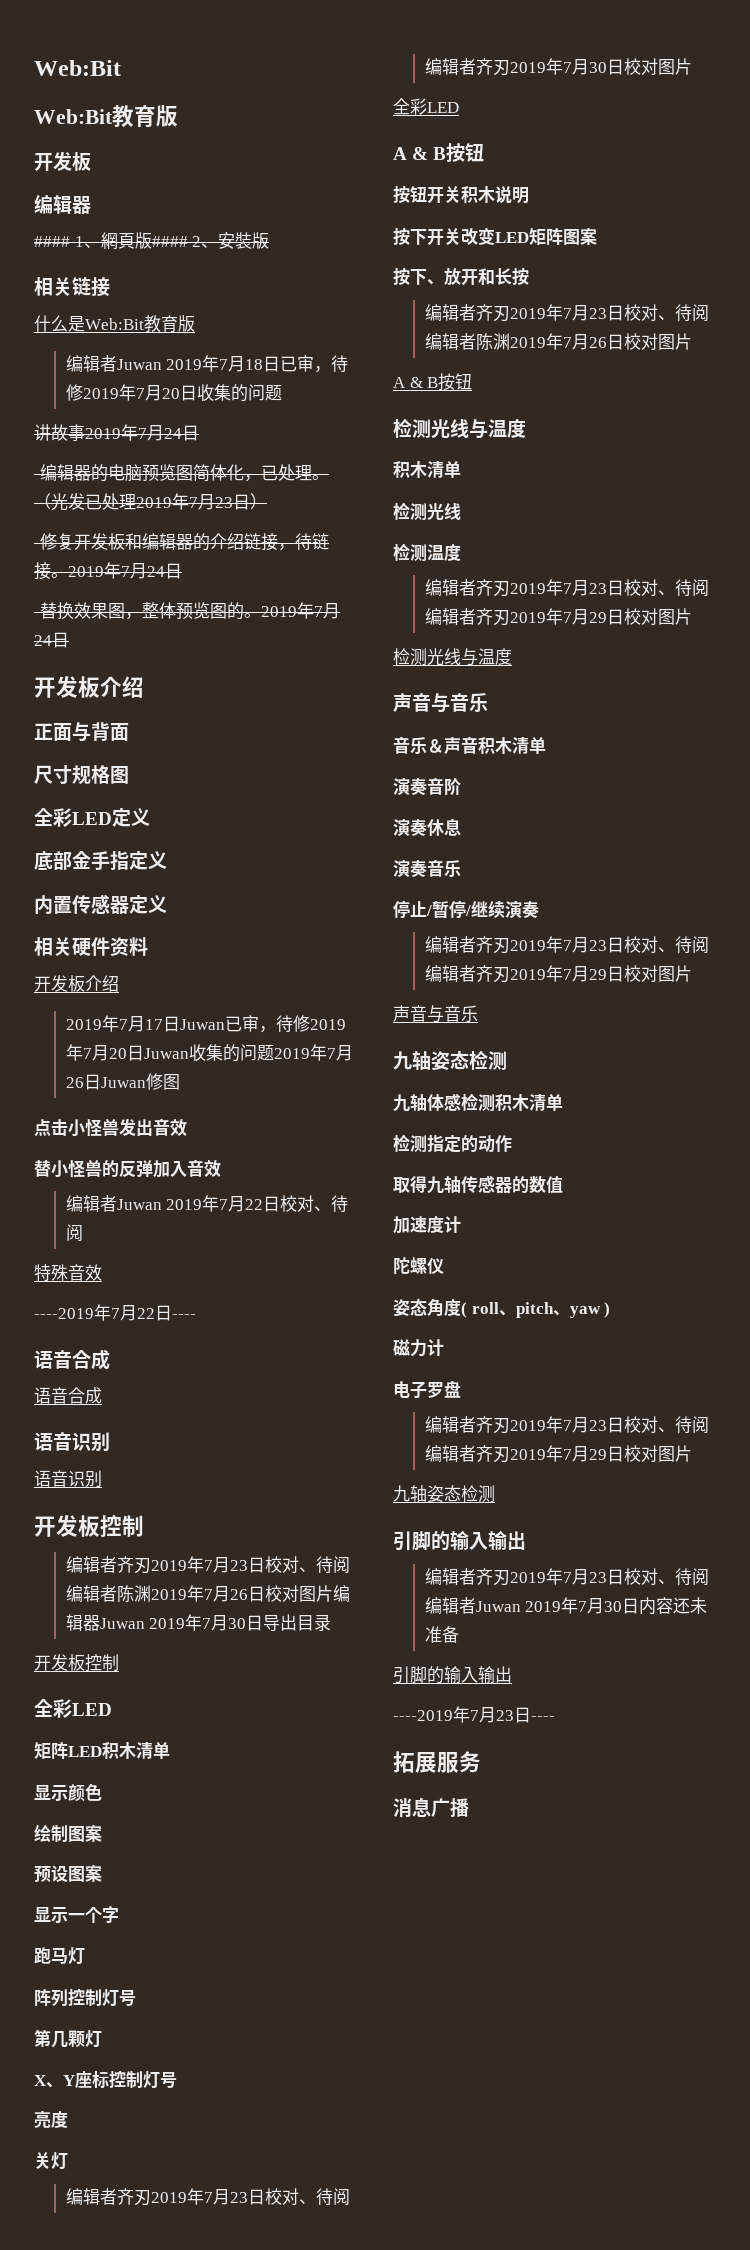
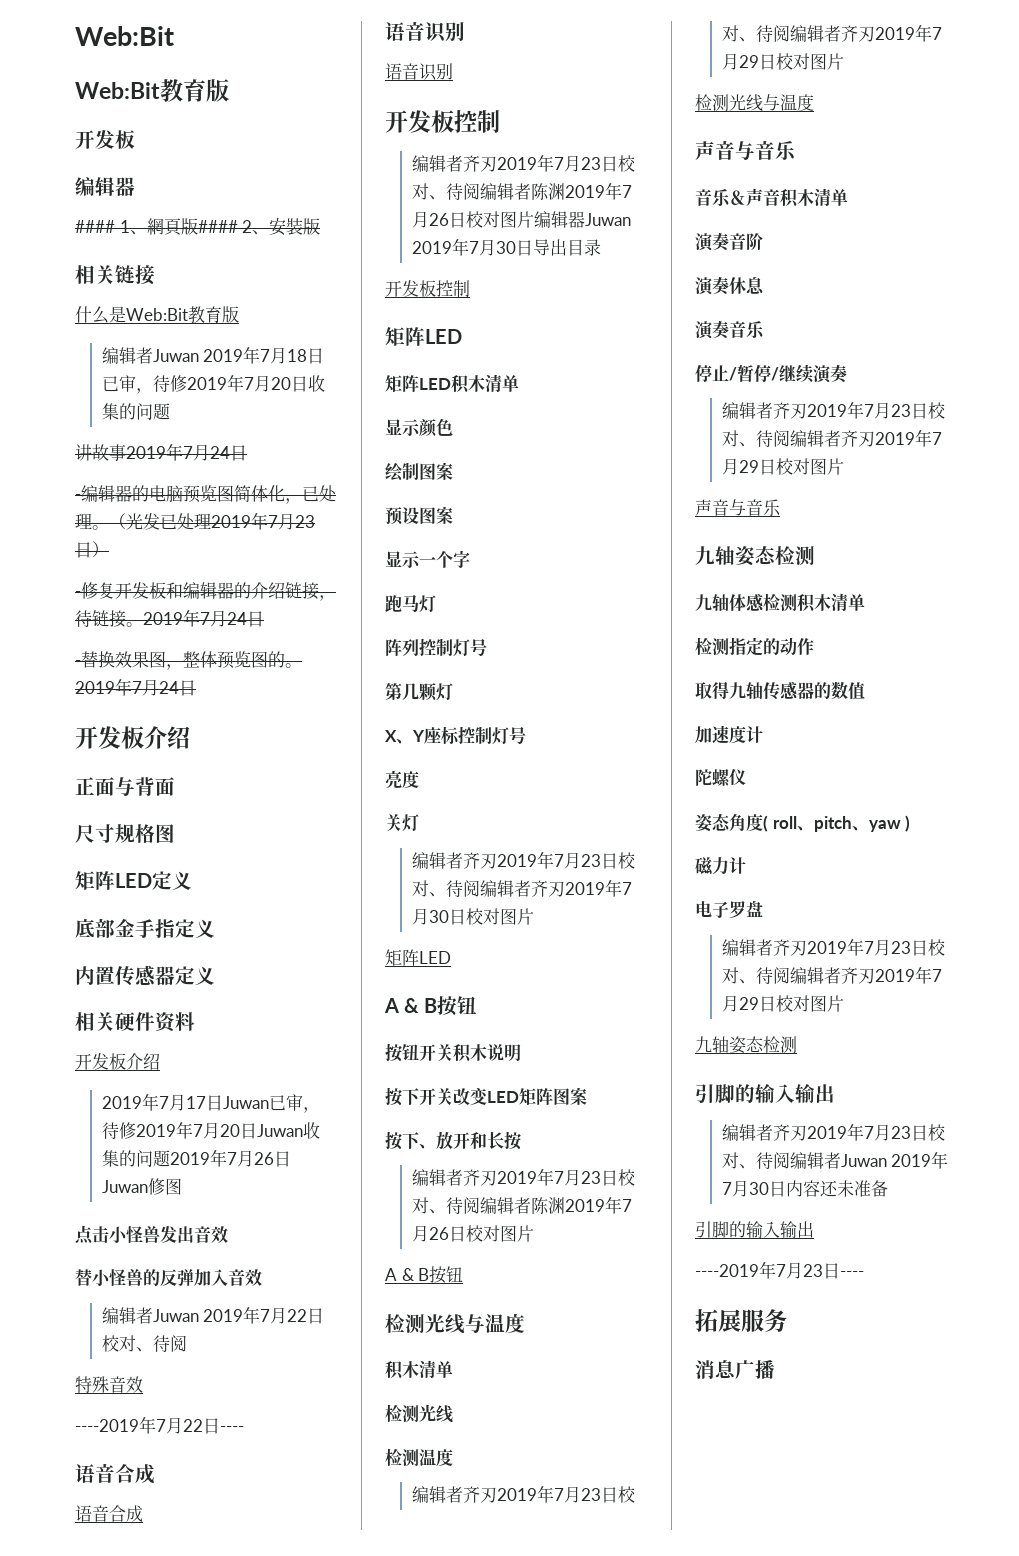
[34,808,72,827] 全彩 -> [75,871,115,890] 矩阵
[34,1699,72,1718] 全彩 -> [385,327,425,346] 矩阵
[393,98,427,115] 全彩 -> [385,949,419,966] 矩阵

